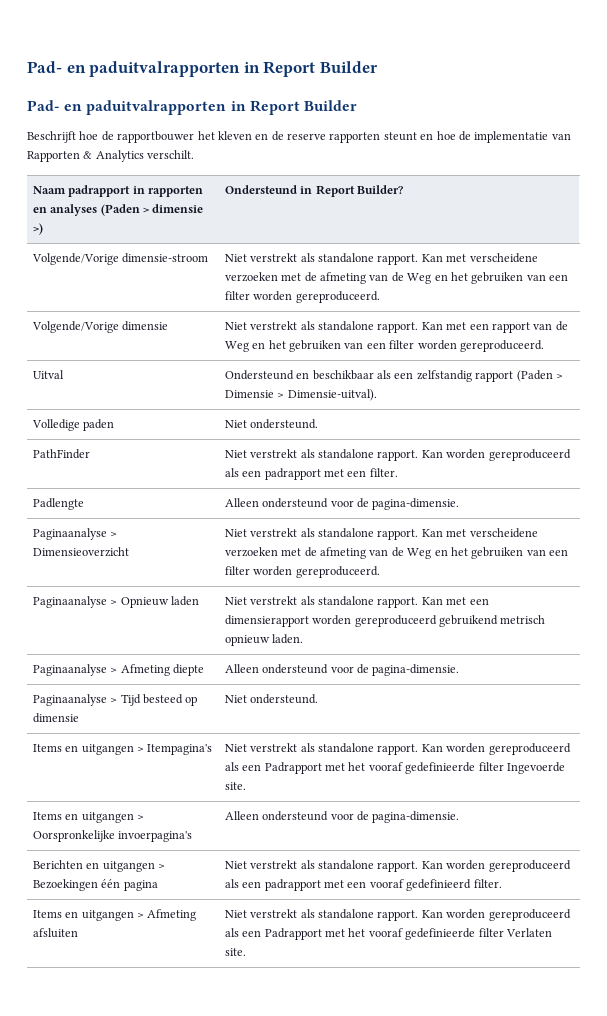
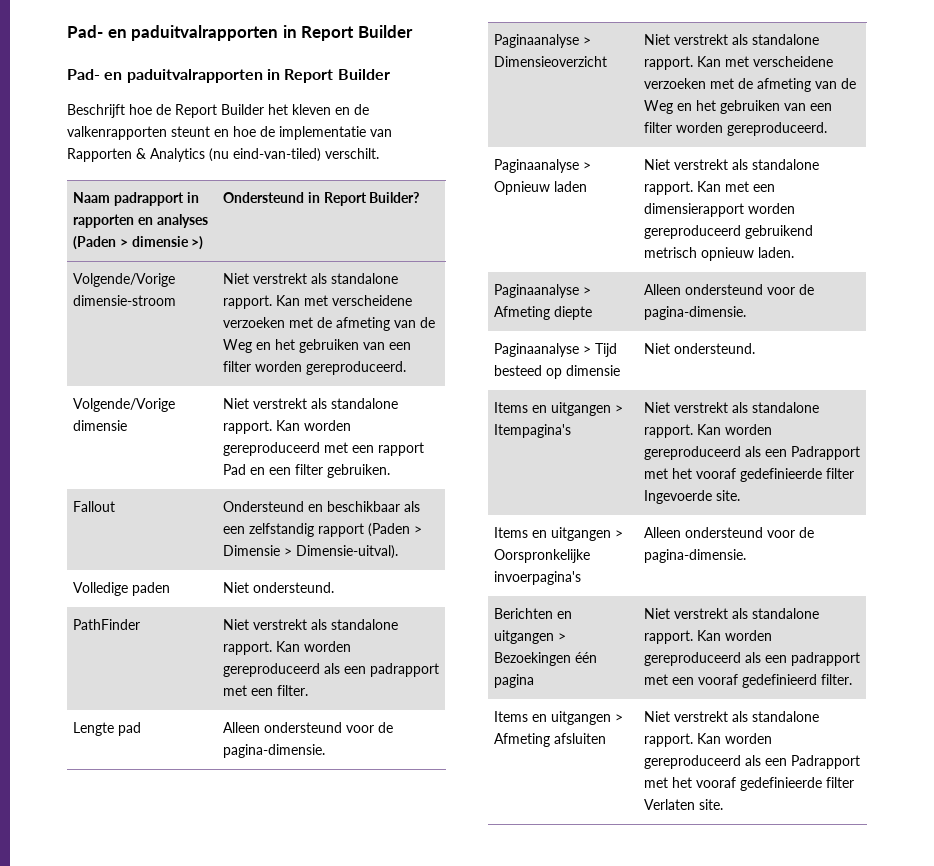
[117,131,195,143] rapportbouwer -> [175,104,264,118] Report Builder
[287,132,381,143] reserve rapporten -> [67,126,167,140] valkenrapporten
(144, 156) none -> [209,148,321,162] (nu eind-van-tiled)
(443, 326) none -> [304,420,352,431] [223,442,321,456] worden gereproduceerd
[533,321,568,331] [224,340,544,352] [32,370,64,379] van de Weg en het gebruiken van een filter worden gereproduceerd. // Uitval -> [223,464,391,478] [73,501,116,512] Pad en een filter gebruiken. // Fallout
[32,498,84,510] Padlengte -> [73,722,142,736] Lengte pad

